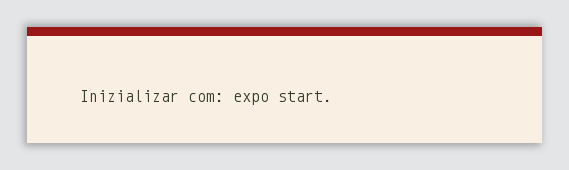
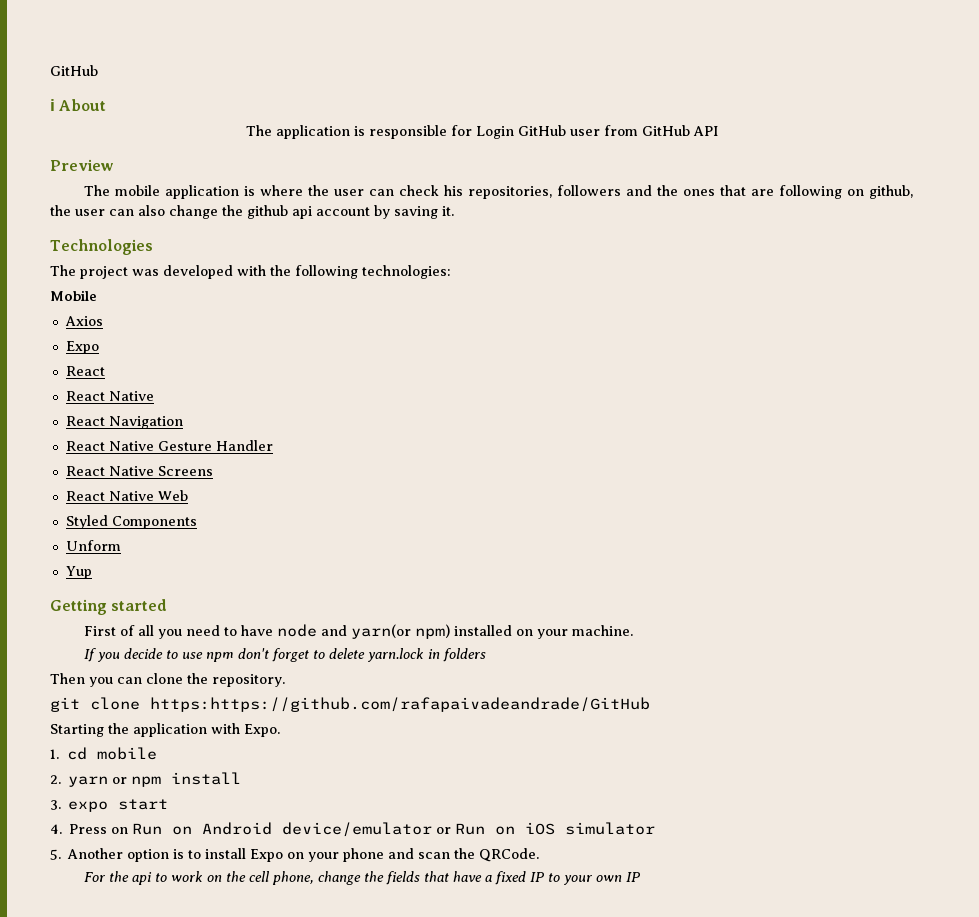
[80,90,332,105] Inizializar com: expo start. -> [50,65,98,76] [50,99,107,111] [245,125,718,139] [50,159,114,171] [83,185,914,199] [50,205,454,219] [50,239,153,255] [50,265,451,279] [50,290,97,301] [64,316,103,326] [65,341,99,354] [65,366,105,376] [65,391,154,401] [65,416,183,429] [65,440,273,451] [65,466,213,476] [65,490,188,501] [65,515,197,529] [65,540,121,551] [65,566,92,579] [50,599,168,615] [83,624,633,639] [83,648,486,662] [50,673,285,687] [50,697,650,712] [50,723,280,737] [50,747,157,760] [50,772,242,787] [50,799,169,812] [50,822,656,837] [50,848,540,862] [83,871,641,885] GitHub // ℹ About // The application is responsible for Login GitHub user from GitHub API // Preview // The mobile application is where the user can check his repositories, followers and the ones that are following on github, the user can also change the github api account by saving it. // Technologies // The project was developed with the following technologies: // Mobile // Axios // Expo // React // React Native // React Navigation // React Native Gesture Handler // React Native Screens // React Native Web // Styled Components // Unform // Yup // Getting started // First of all you need to have node and yarn(or npm) installed on your machine. // If you decide to use npm don't forget to delete yarn.lock in folders // Then you can clone the repository. // git clone https:https://github.com/rafapaivadeandrade/GitHub // Starting the application with Expo. // 1. cd mobile // 2. yarn or npm install // 3. expo start // 4. Press on Run on Android device/emulator or Run on iOS simulator // 5. Another option is to install Expo on your phone and scan the QRCode. // For the api to work on the cell phone, change the fields that have a fixed IP to your own IP

